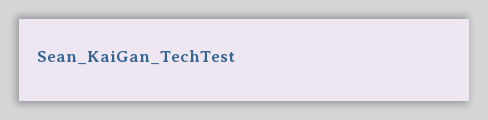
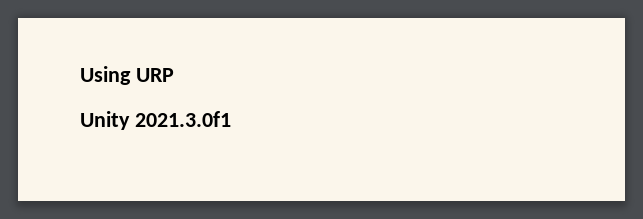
[37,50,235,65] Sean_KaiGan_TechTest -> [80,66,174,85] [80,111,231,130] Using URP // Unity 2021.3.0f1

